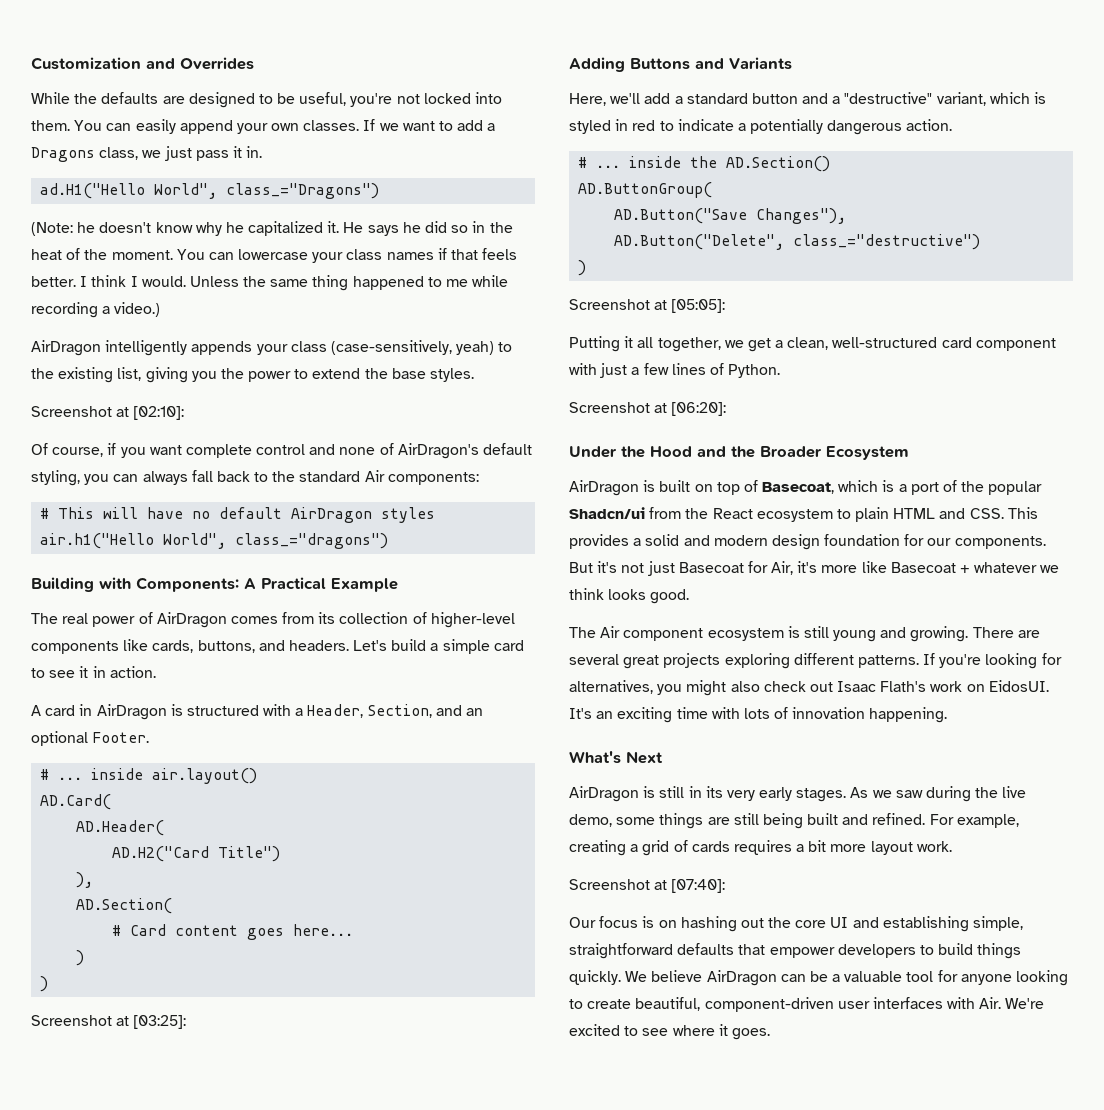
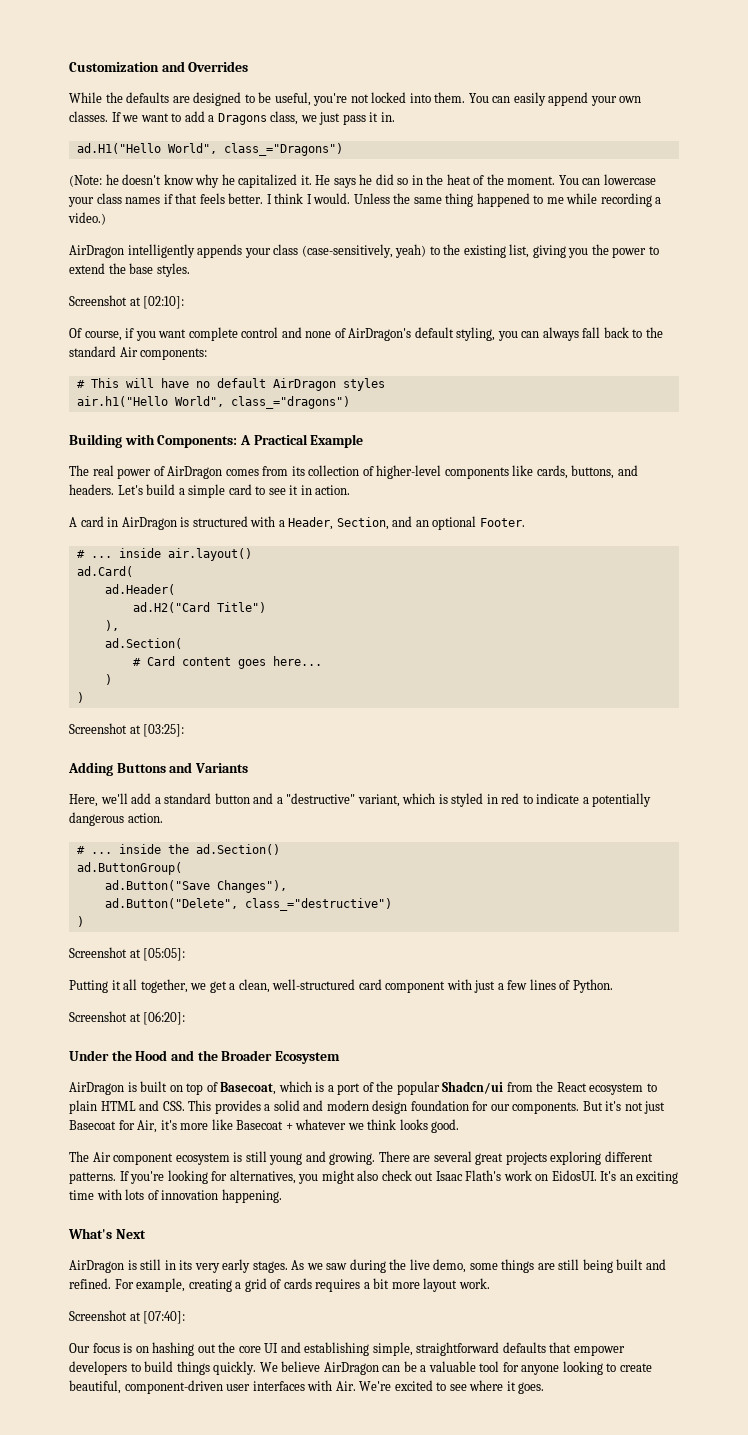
[40,794,112,810] [76,820,165,836] [112,846,210,862] AD.Card( // AD.Header( // AD.H2("Card -> [76,566,133,577] [104,584,175,595] [132,602,210,613] ad.Card( // ad.Header( // ad.H2("Card
[76,898,173,914] AD.Section( -> [104,638,182,649] ad.Section(
[726,156,831,172] [578,182,713,198] [614,208,748,224] AD.Section() // AD.ButtonGroup( // AD.Button("Save -> [195,844,280,855] [76,862,182,875] [104,880,210,891] ad.Section() // ad.ButtonGroup( // ad.Button("Save
[614,234,785,250] AD.Button("Delete", -> [104,898,238,909] ad.Button("Delete",

